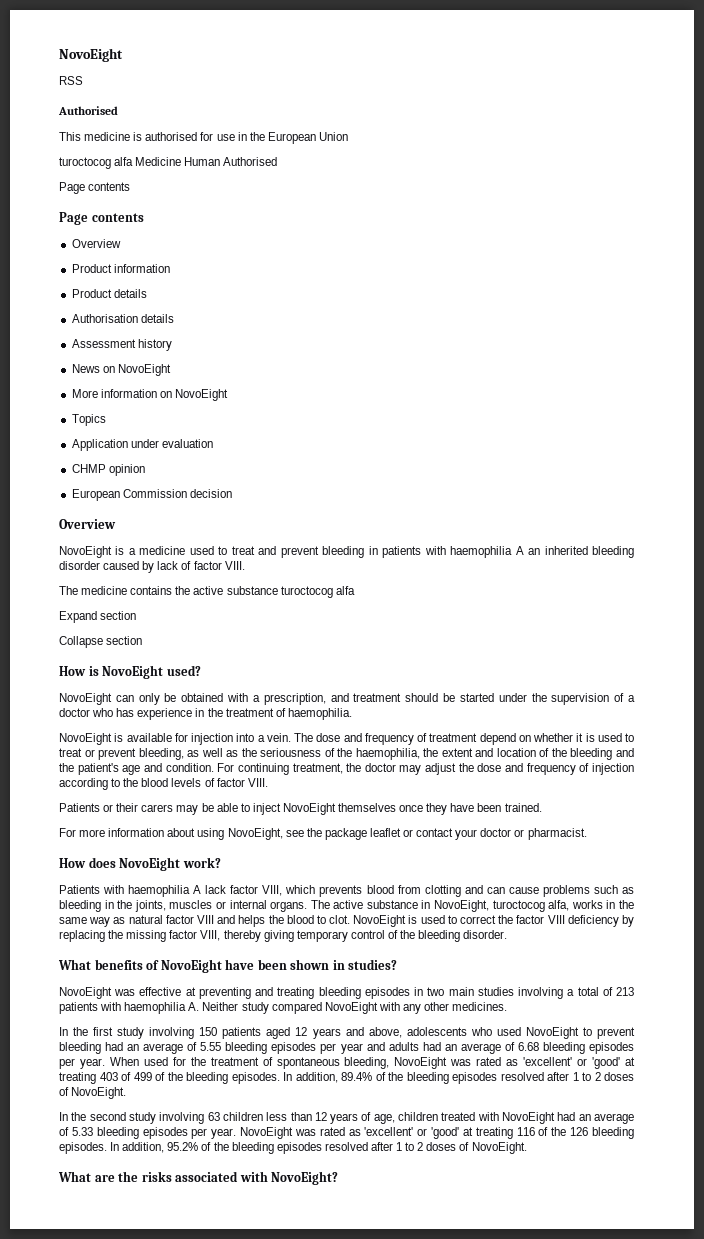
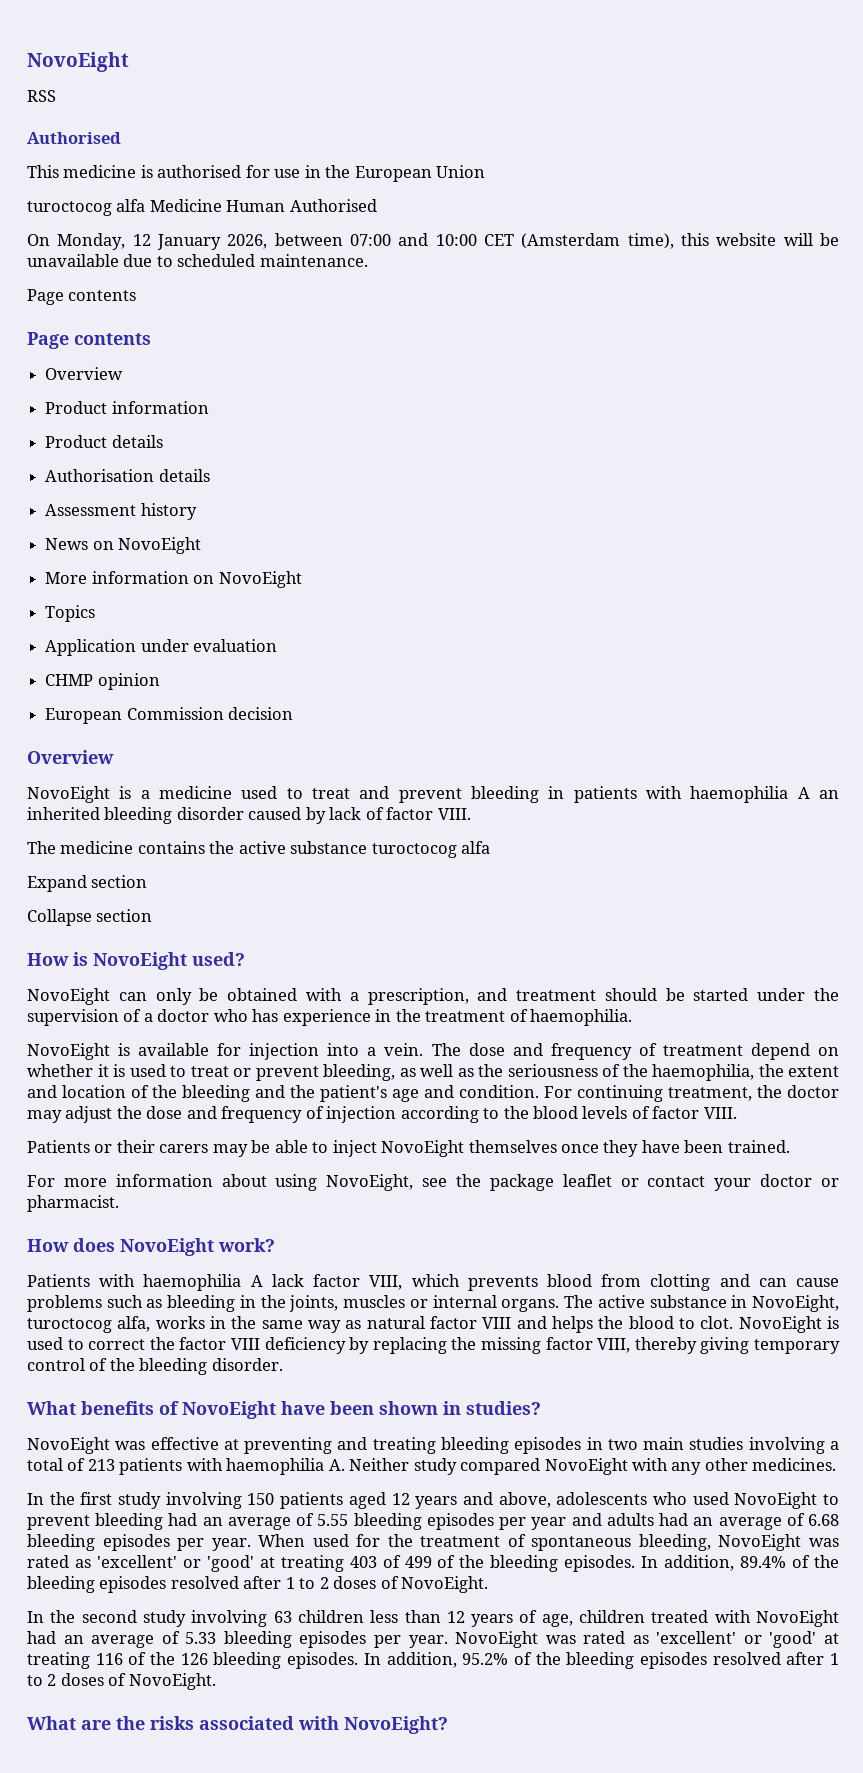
(278, 161) none -> [27,233,840,250] [27,254,368,267] // On Monday, 12 January 2026, between 07:00 and 10:00 CET (Amsterdam time), this website will be unavailable due to scheduled maintenance.

